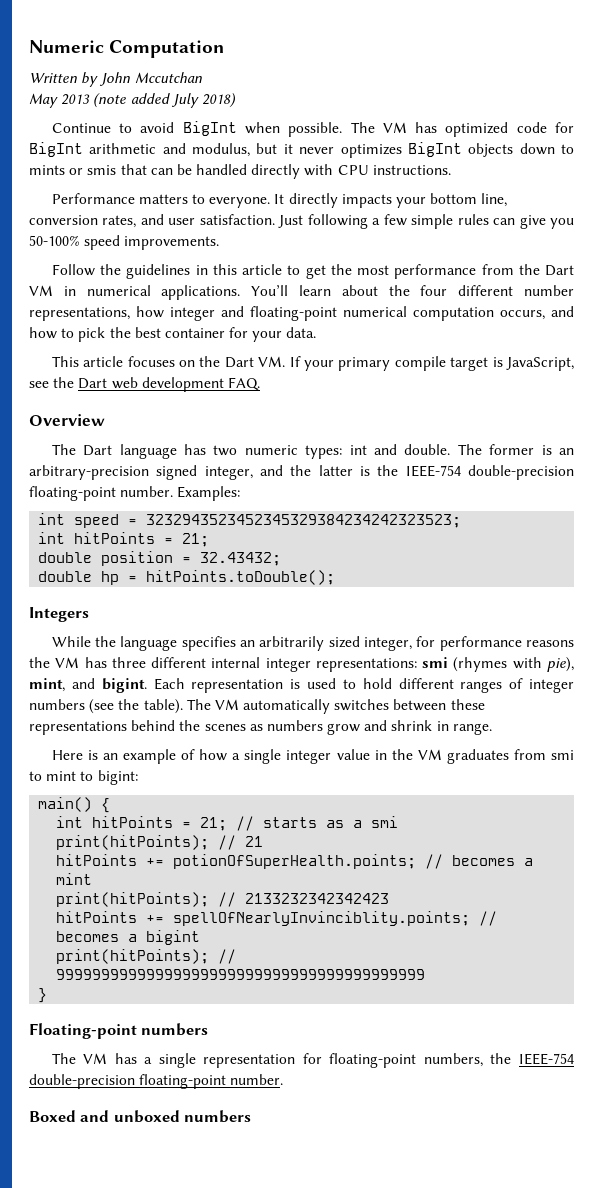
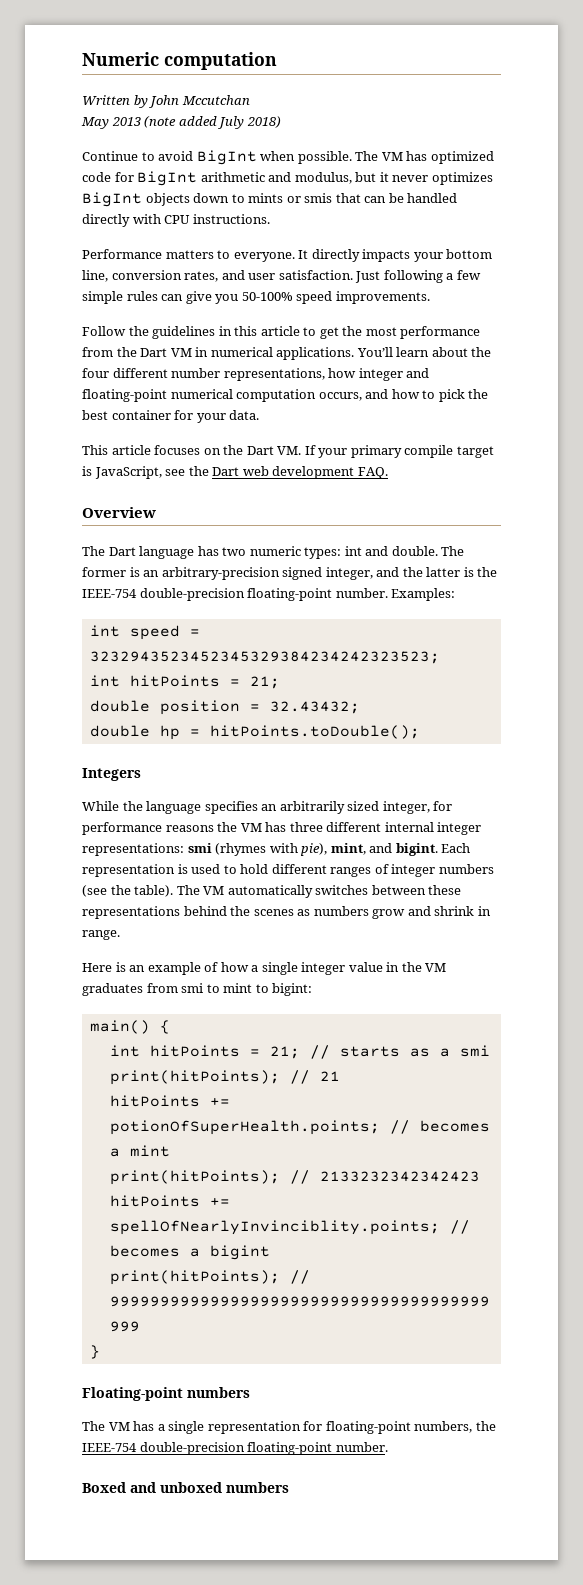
[109,40,225,58] Computation -> [164,52,277,70] computation

